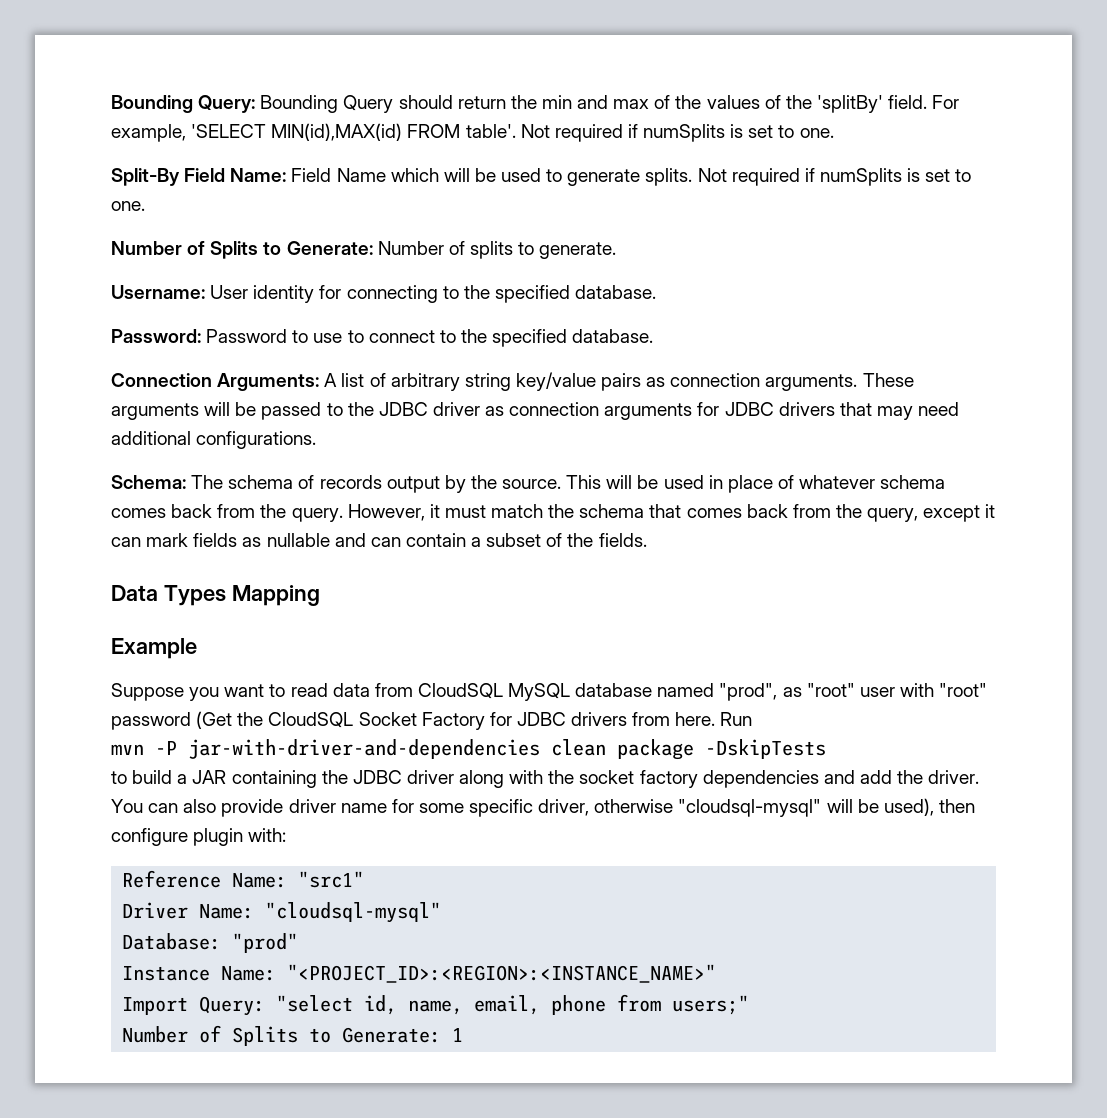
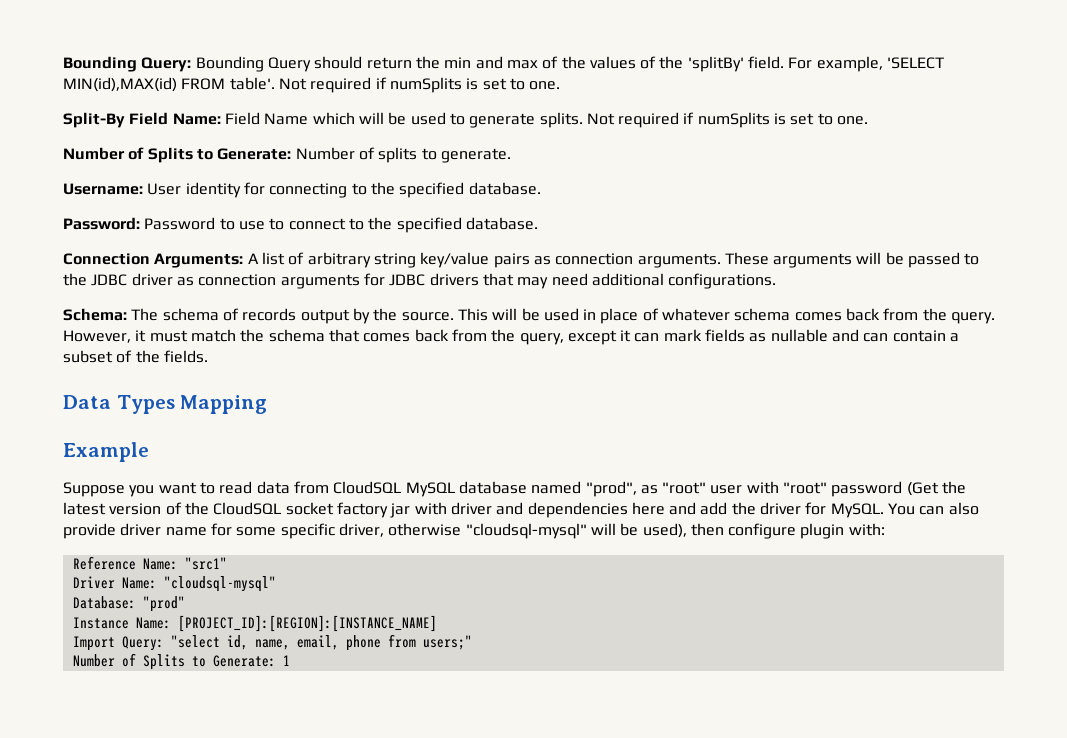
[268,712,753,730] [111,739,826,760] [111,770,980,788] CloudSQL Socket Factory for JDBC drivers from here. Run // mvn -P jar-with-driver-and-dependencies clean package -DskipTests // to build a JAR containing the JDBC driver along with the socket factory dependencies and add the driver. -> [63,502,884,518] latest version of the CloudSQL socket factory jar with driver and dependencies here and add the driver for MySQL.
[287,964,717,983] "<PROJECT_ID>:<REGION>:<INSTANCE_NAME>" -> [177,615,437,632] [PROJECT_ID]:[REGION]:[INSTANCE_NAME]

